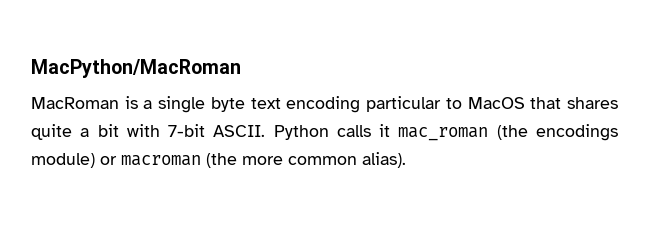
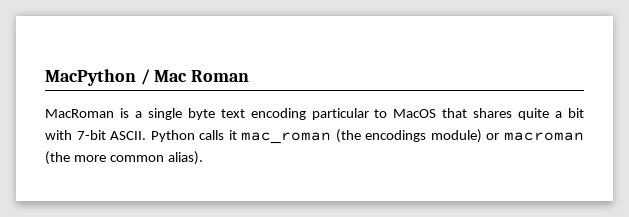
[31,59,241,78] MacPython/MacRoman -> [45,69,250,86] MacPython / Mac Roman

